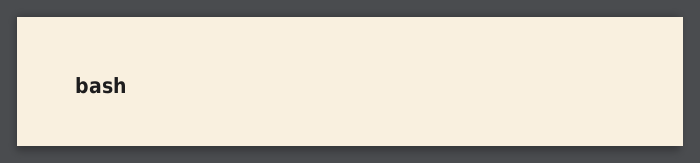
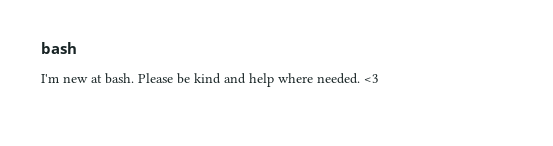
(126, 85) none -> [41,73,379,87] // I'm new at bash. Please be kind and help where needed. <3

